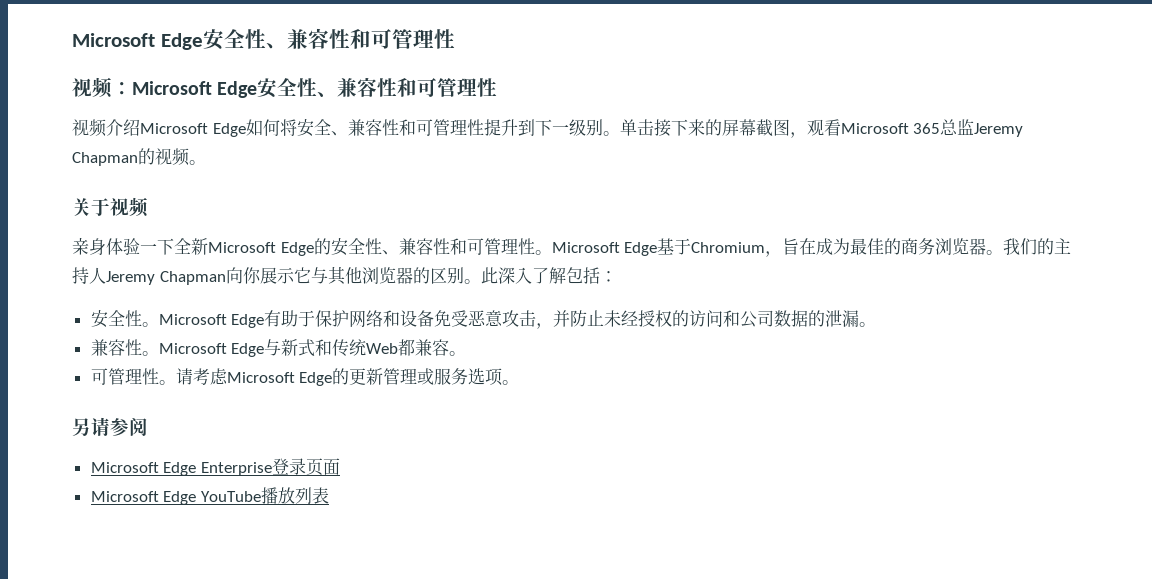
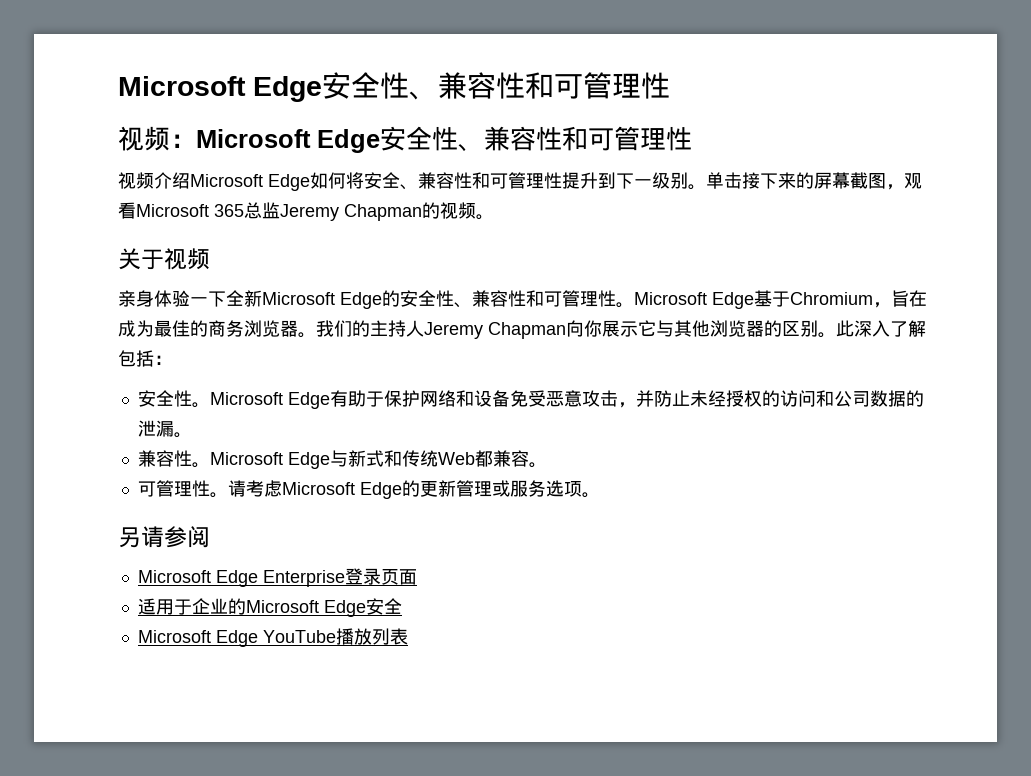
(340, 466) none -> [137,598,402,617] // 适用于企业的Microsoft Edge安全

